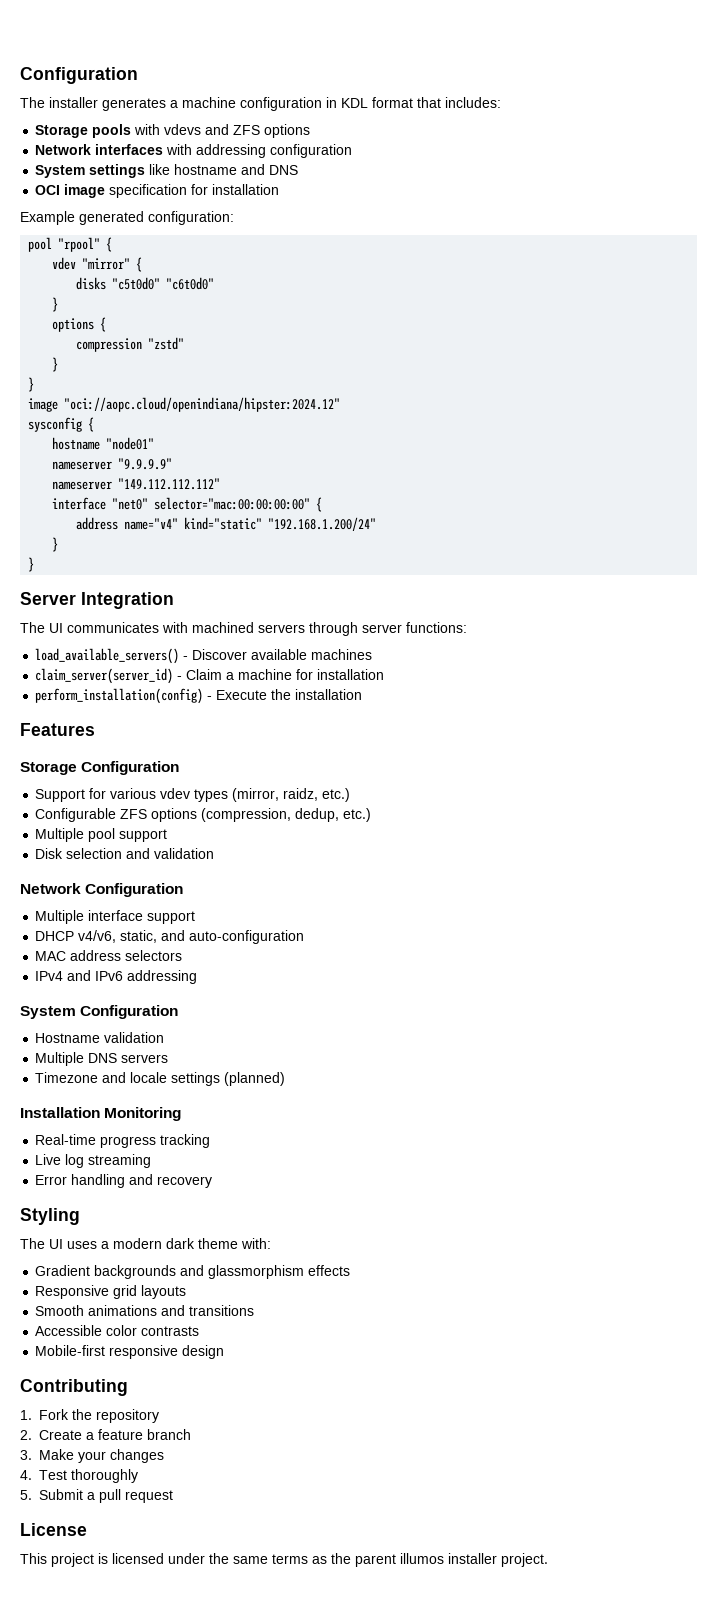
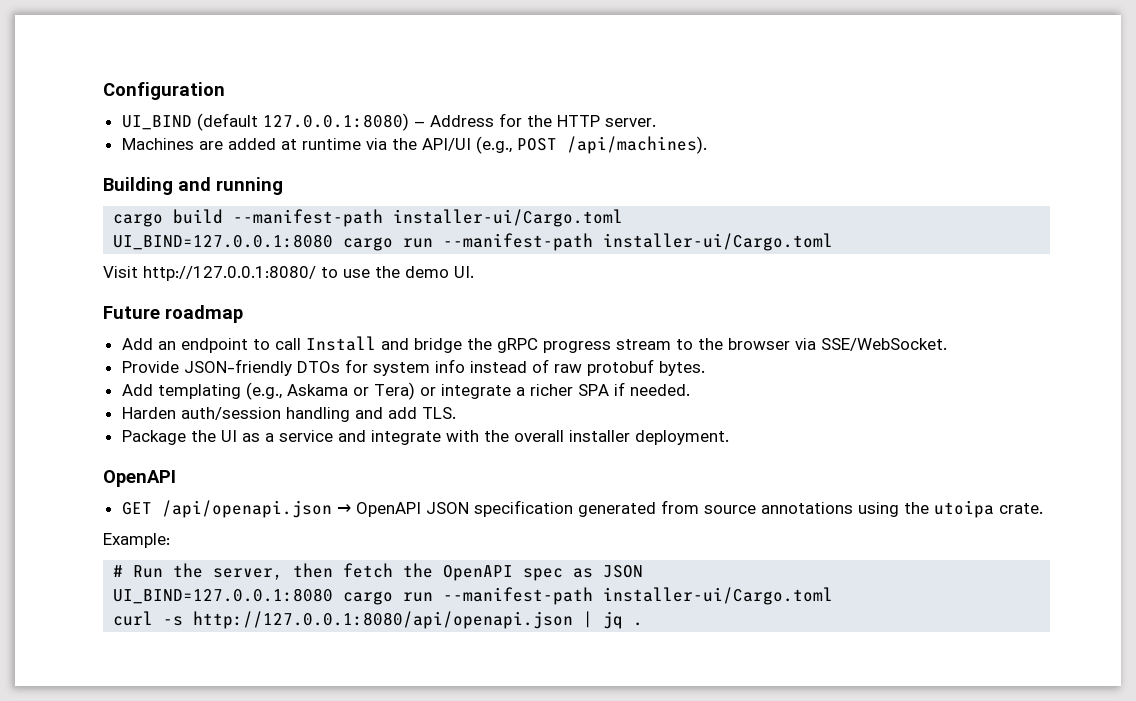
[20,67,138,84] [20,97,501,111] [35,124,311,138] [35,144,353,158] [35,164,299,178] [35,184,280,198] [20,211,234,225] [28,237,113,252] [52,257,143,272] [76,277,215,290] [52,297,59,312] [52,317,107,332] [76,337,185,352] [52,357,59,372] [28,377,35,392] [28,397,341,412] [28,417,95,432] [52,437,155,450] [52,458,173,470] [52,478,221,490] [52,497,323,512] [76,517,377,531] [52,537,59,552] [28,557,35,572] [20,592,174,609] [20,622,467,636] [35,648,373,664] [35,668,385,684] [35,688,363,704] [20,723,95,736] [20,761,180,775] [35,788,351,802] [35,808,372,822] [35,828,168,842] [35,848,215,859] [20,883,184,897] [35,910,196,924] [35,930,305,944] [35,950,183,961] [35,970,198,984] [20,1005,179,1019] [35,1032,165,1043] [35,1052,169,1066] [35,1072,286,1086] [20,1107,182,1121] [35,1134,211,1148] [35,1154,152,1168] [35,1174,213,1188] [20,1208,80,1225] [20,1238,271,1249] [35,1265,351,1279] [35,1285,187,1299] [35,1305,255,1316] [35,1325,200,1336] [35,1345,225,1359] [20,1379,128,1396] [20,1409,159,1423] [20,1429,191,1440] [20,1449,164,1463] [20,1469,138,1483] [20,1489,173,1503] [20,1523,87,1536] [20,1553,548,1567] Configuration // The installer generates a machine configuration in KDL format that includes: // Storage pools with vdevs and ZFS options // Network interfaces with addressing configuration // System settings like hostname and DNS // OCI image specification for installation // Example generated configuration: // pool "rpool" { // vdev "mirror" { // disks "c5t0d0" "c6t0d0" // } // options { // compression "zstd" // } // } // image "oci://aopc.cloud/openindiana/hipster:2024.12" // sysconfig { // hostname "node01" // nameserver "9.9.9.9" // nameserver "149.112.112.112" // interface "net0" selector="mac:00:00:00:00" { // address name="v4" kind="static" "192.168.1.200/24" // } // } // Server Integration // The UI communicates with machined servers through server functions: // load_available_servers() - Discover available machines // claim_server(server_id) - Claim a machine for installation // perform_installation(config) - Execute the installation // Features // Storage Configuration // Support for various vdev types (mirror, raidz, etc.) // Configurable ZFS options (compression, dedup, etc.) // Multiple pool support // Disk selection and validation // Network Configuration // Multiple interface support // DHCP v4/v6, static, and auto-configuration // MAC address selectors // IPv4 and IPv6 addressing // System Configuration // Hostname validation // Multiple DNS servers // Timezone and locale settings (planned) // Installation Monitoring // Real-time progress tracking // Live log streaming // Error handling and recovery // Styling // The UI uses a modern dark theme with: // Gradient backgrounds and glassmorphism effects // Responsive grid layouts // Smooth animations and transitions // Accessible color contrasts // Mobile-first responsive design // Contributing // 1. Fork the repository // 2. Create a feature branch // 3. Make your changes // 4. Test thoroughly // 5. Submit a pull request // License // This project is licensed under the same terms as the parent illumos installer project. -> [103,82,225,100] [121,113,656,131] [121,136,707,154] [103,177,283,195] [113,209,624,227] [113,233,834,251] [103,266,474,281] [103,305,243,323] [121,336,947,353] [121,359,705,376] [121,382,690,400] [121,407,456,422] [121,430,729,445] [103,470,176,487] [121,500,1043,518] [103,533,170,548] [113,563,644,581] [113,587,834,605] [113,611,644,629] Configuration // UI_BIND (default 127.0.0.1:8080) – Address for the HTTP server. // Machines are added at runtime via the API/UI (e.g., POST /api/machines). // Building and running // cargo build --manifest-path installer-ui/Cargo.toml // UI_BIND=127.0.0.1:8080 cargo run --manifest-path installer-ui/Cargo.toml // Visit http://127.0.0.1:8080/ to use the demo UI. // Future roadmap // Add an endpoint to call Install and bridge the gRPC progress stream to the browser via SSE/WebSocket. // Provide JSON-friendly DTOs for system info instead of raw protobuf bytes. // Add templating (e.g., Askama or Tera) or integrate a richer SPA if needed. // Harden auth/session handling and add TLS. // Package the UI as a service and integrate with the overall installer deployment. // OpenAPI // GET /api/openapi.json → OpenAPI JSON specification generated from source annotations using the utoipa crate. // Example: // # Run the server, then fetch the OpenAPI spec as JSON // UI_BIND=127.0.0.1:8080 cargo run --manifest-path installer-ui/Cargo.toml // curl -s http://127.0.0.1:8080/api/openapi.json | jq .

